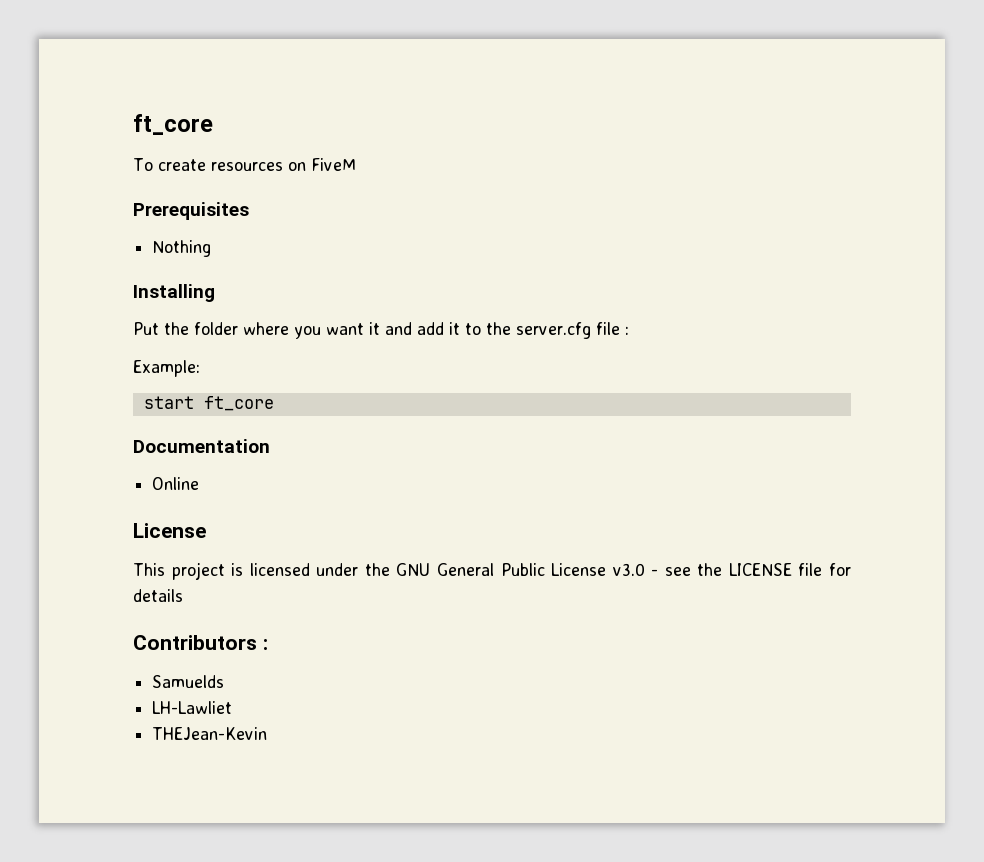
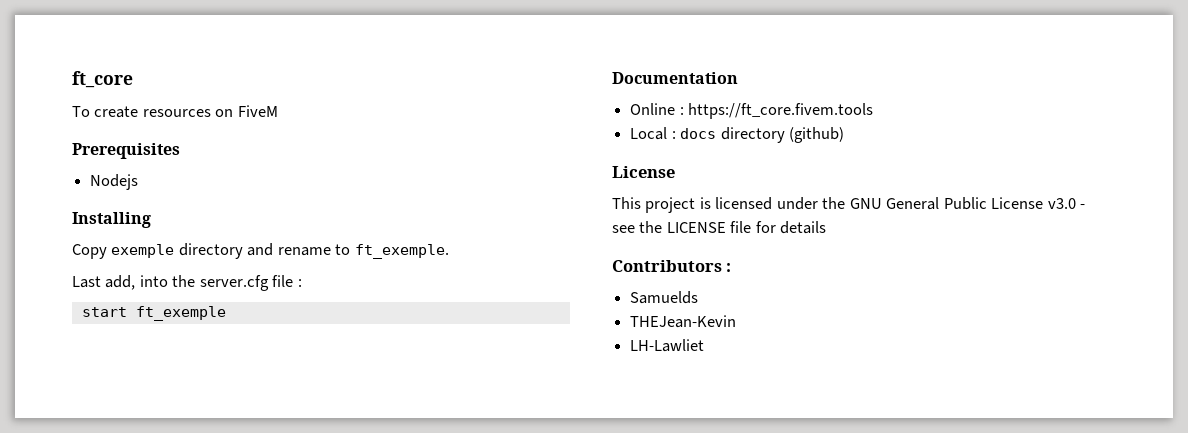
[152,240,212,257] Nothing -> [90,174,139,190] Nodejs
[133,322,481,339] Put the folder where you want it and add it to -> [72,243,449,259] [72,275,168,290] Copy exemple directory and rename to ft_exemple. // Last add, into
[133,360,200,377] // Example: -> (302, 283) none
[203,396,274,411] ft_core -> [135,306,226,321] ft_exemple
(200, 483) none -> [679,103,874,119] [630,127,844,143] : https://ft_core.fivem.tools // Local : docs directory (github)
(225, 681) none -> [630,315,737,328] // THEJean-Kevin
[152,727,268,740] // THEJean-Kevin -> (705, 345) none

